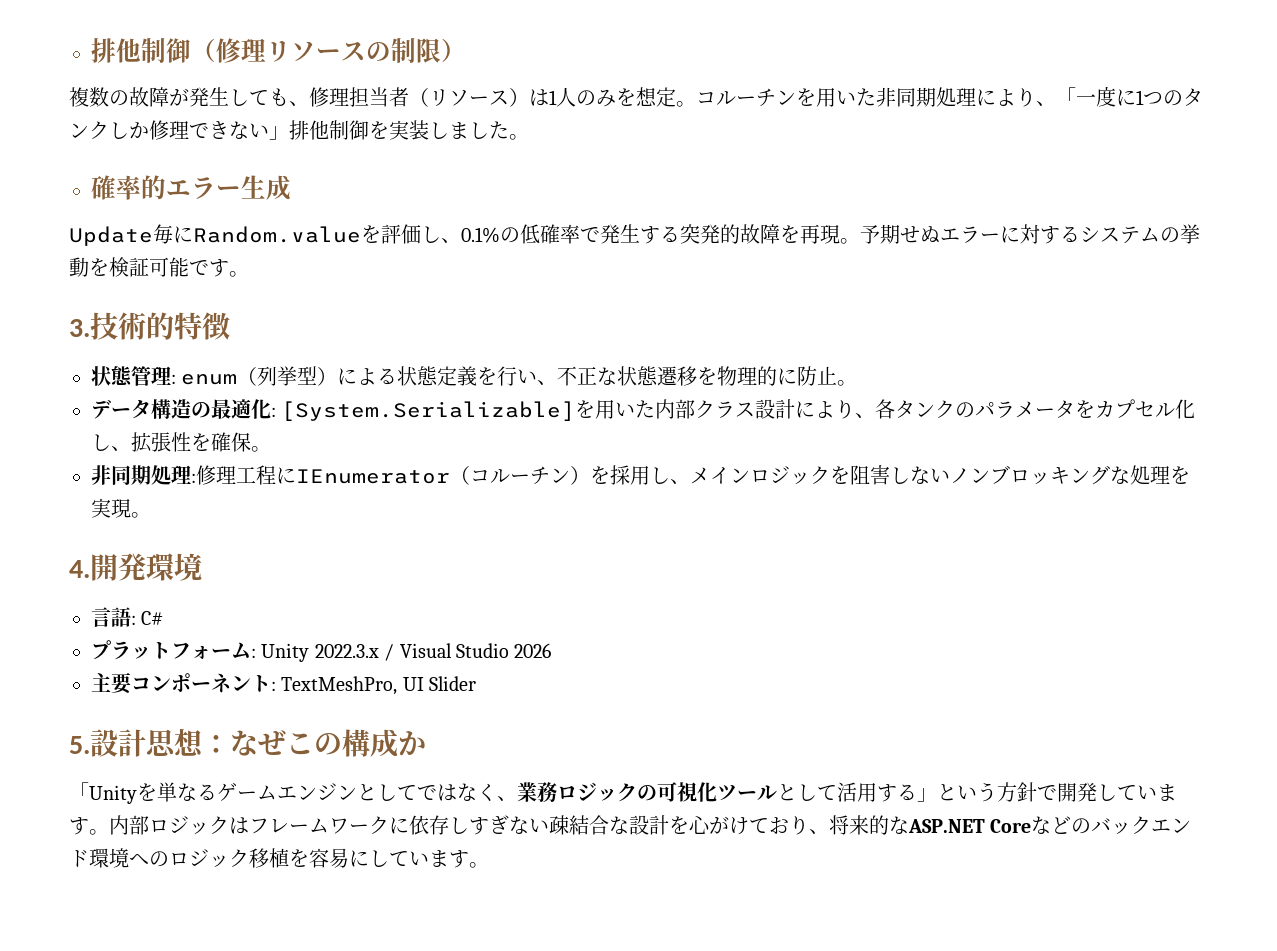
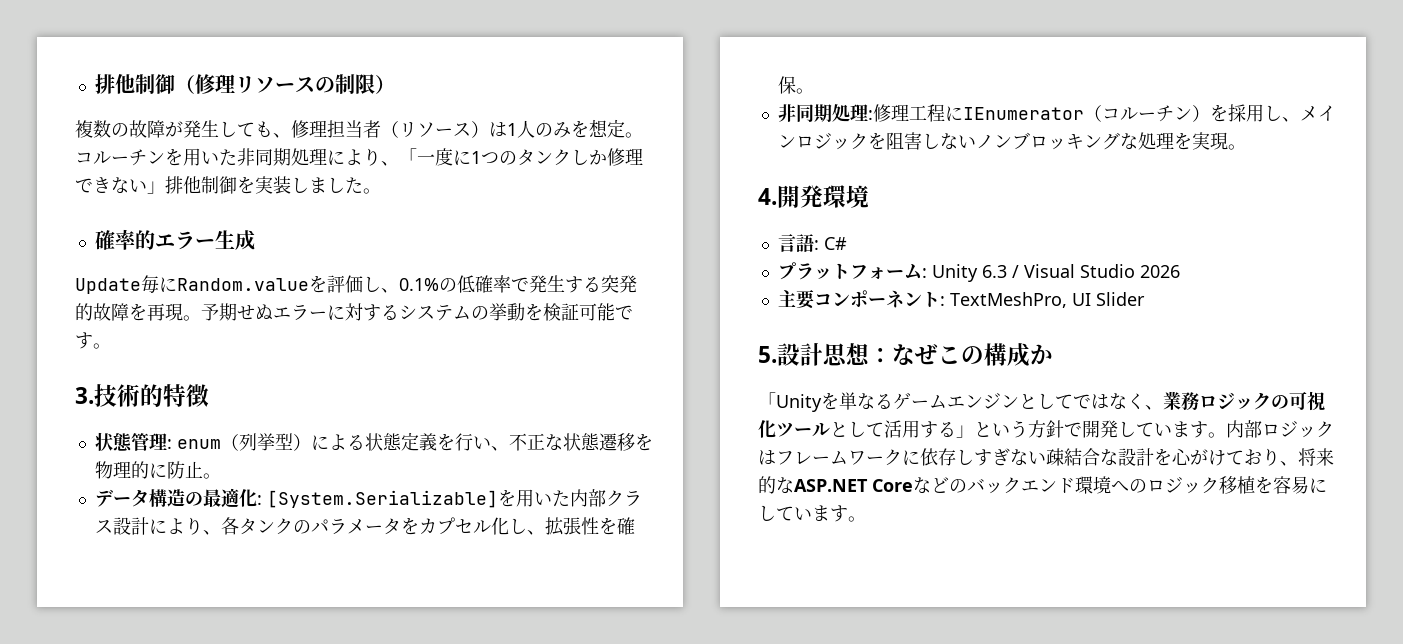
[314,644,379,658] 2022.3.x -> [981,265,1007,278] 6.3

